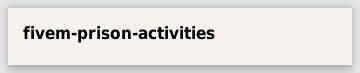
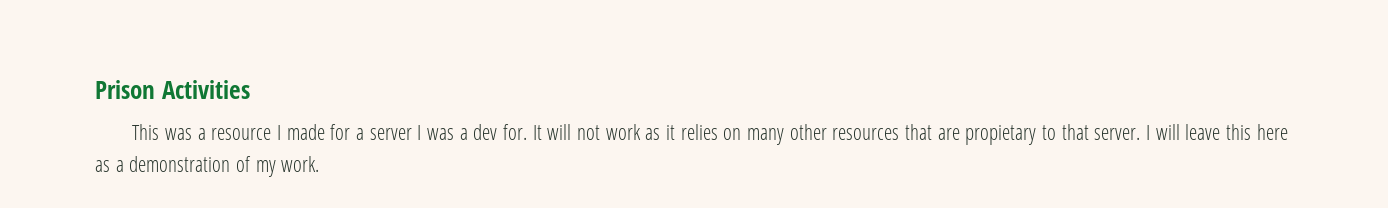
[23,26,215,43] fivem-prison-activities -> [95,80,250,99] [132,124,1288,145] [95,156,320,177] Prison Activities // This was a resource I made for a server I was a dev for. It will not work as it relies on many other resources that are propietary to that server. I will leave this here as a demonstration of my work.

